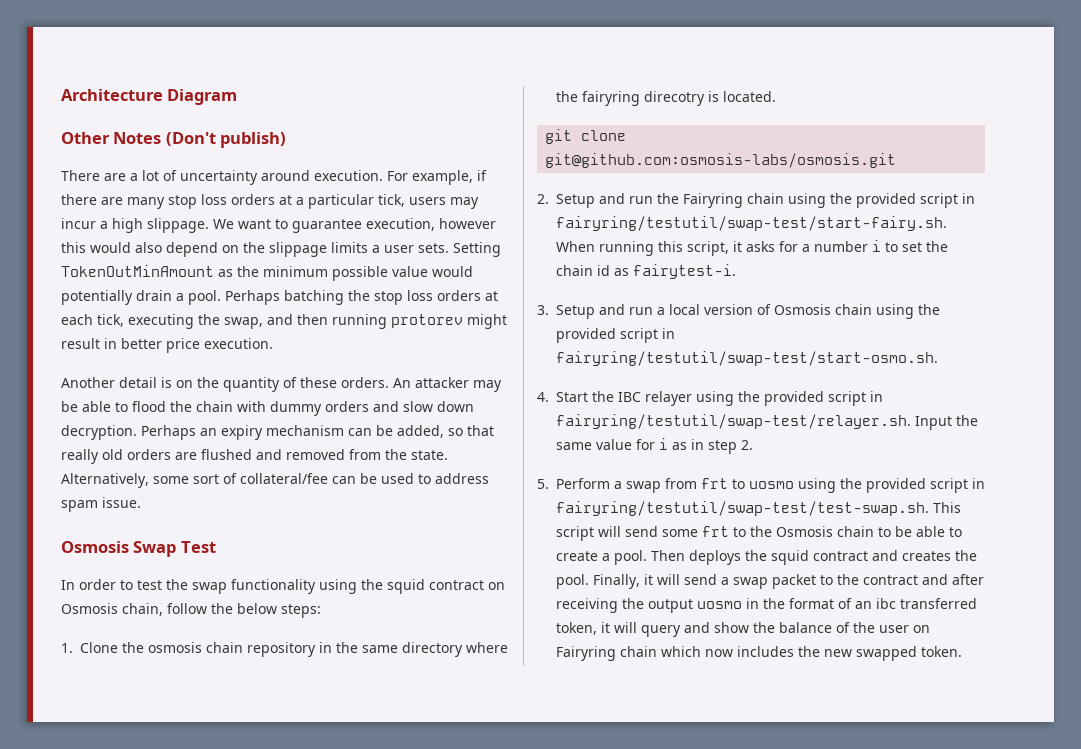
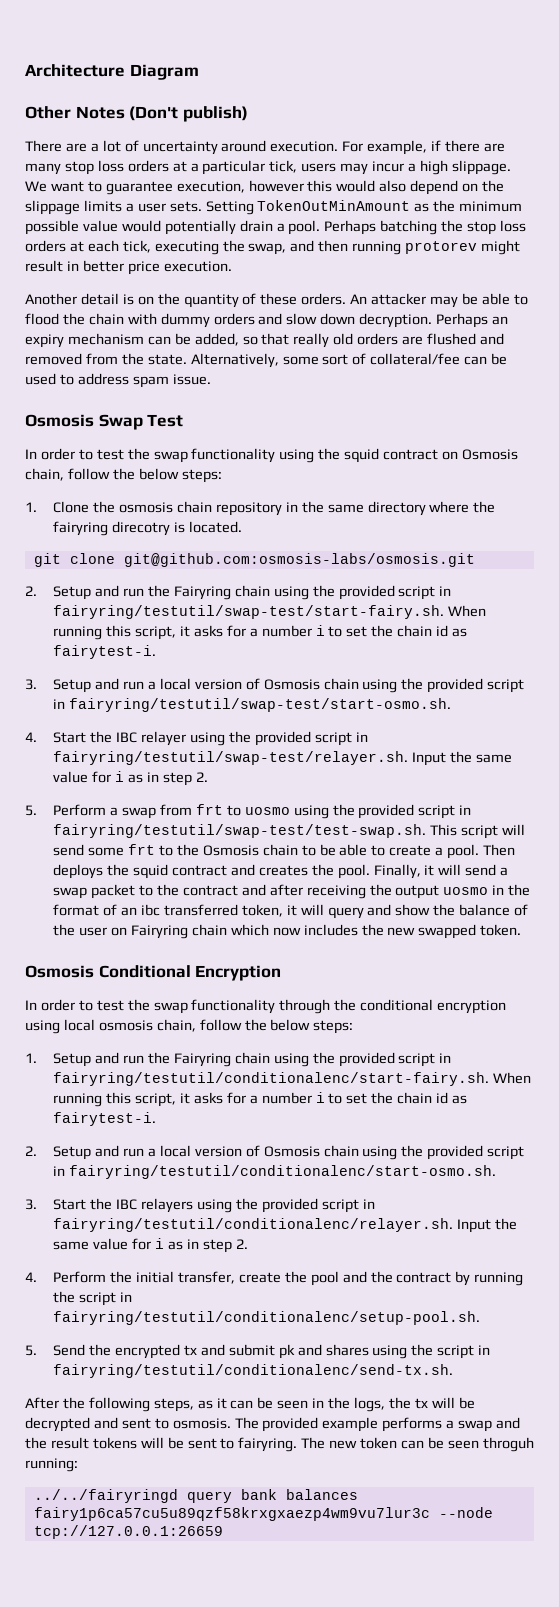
(962, 651) none -> [25,965,282,981] [25,999,507,1014] [25,1019,354,1034] [25,1052,452,1067] [53,1072,532,1086] [53,1092,467,1107] [53,1112,157,1126] [25,1145,525,1160] [53,1165,497,1179] [25,1198,375,1213] [53,1218,518,1233] [53,1238,248,1253] [25,1271,524,1286] [53,1291,133,1306] [53,1311,481,1325] [25,1344,491,1359] [53,1364,454,1378] [25,1397,475,1412] [25,1417,521,1432] [25,1437,534,1452] [25,1458,78,1472] [33,1489,358,1503] [33,1507,493,1521] [33,1525,223,1539] // Osmosis Conditional Encryption // In order to test the swap functionality through the conditional encryption using local osmosis chain, follow the below steps: // 1. Setup and run the Fairyring chain using the provided script in fairyring/testutil/conditionalenc/start-fairy.sh. When running this script, it asks for a number i to set the chain id as fairytest-i. // 2. Setup and run a local version of Osmosis chain using the provided script in fairyring/testutil/conditionalenc/start-osmo.sh. // 3. Start the IBC relayers using the provided script in fairyring/testutil/conditionalenc/relayer.sh. Input the same value for i as in step 2. // 4. Perform the initial transfer, create the pool and the contract by running the script in fairyring/testutil/conditionalenc/setup-pool.sh. // 5. Send the encrypted tx and submit pk and shares using the script in fairyring/testutil/conditionalenc/send-tx.sh. // After the following steps, as it can be seen in the logs, the tx will be decrypted and sent to osmosis. The provided example performs a swap and the result tokens will be sent to fairyring. The new token can be seen throguh running: // ../../fairyringd query bank balances fairy1p6ca57cu5u89qzf58krxgxaezp4wm9vu7lur3c --node tcp://127.0.0.1:26659

